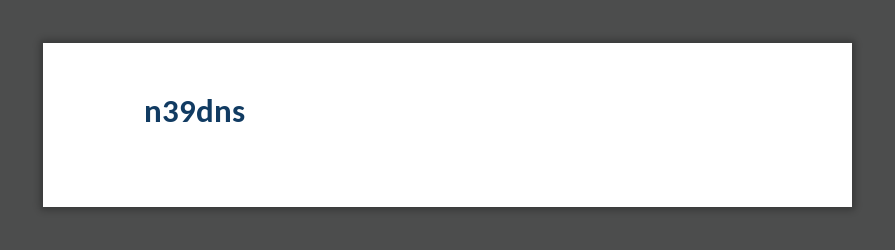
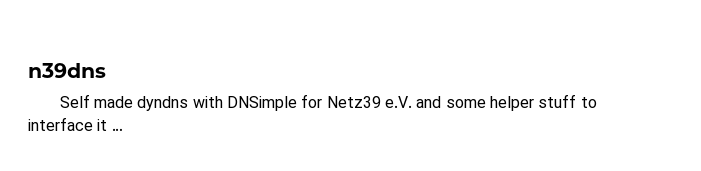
(245, 110) none -> [59,94,597,111] [28,117,123,131] // Self made dyndns with DNSimple for Netz39 e.V. and some helper stuff to interface it …

